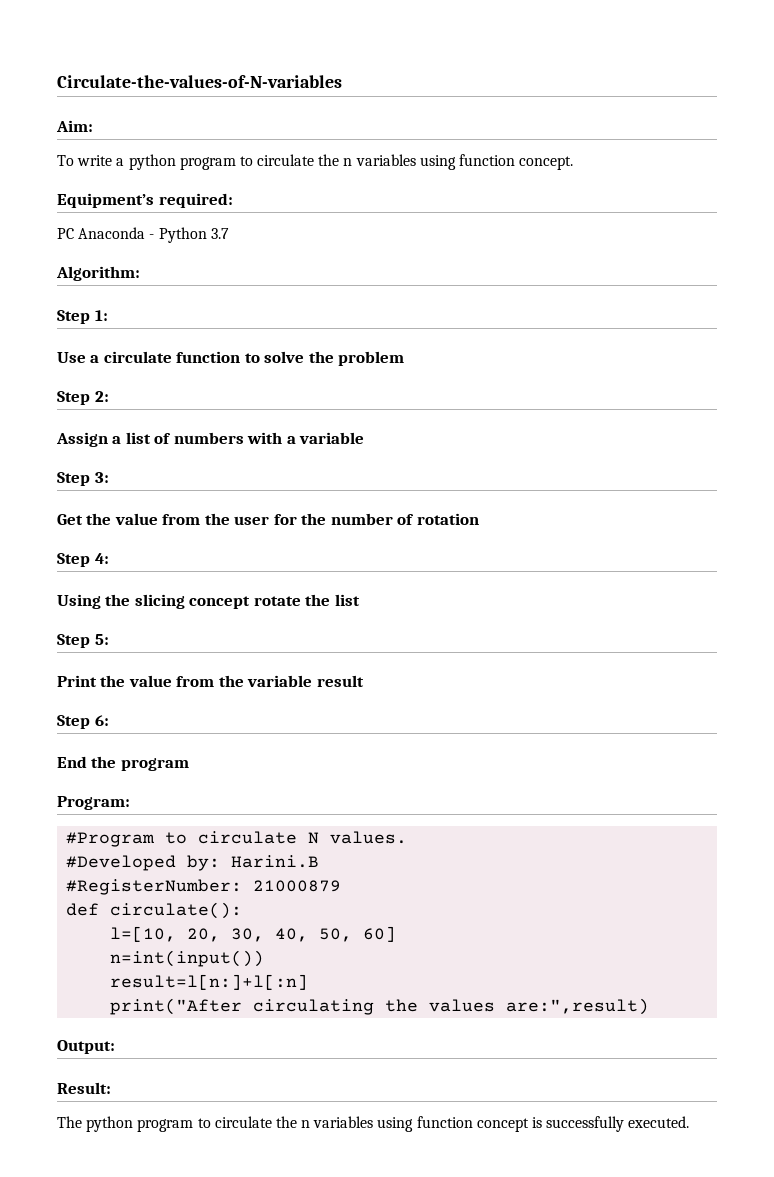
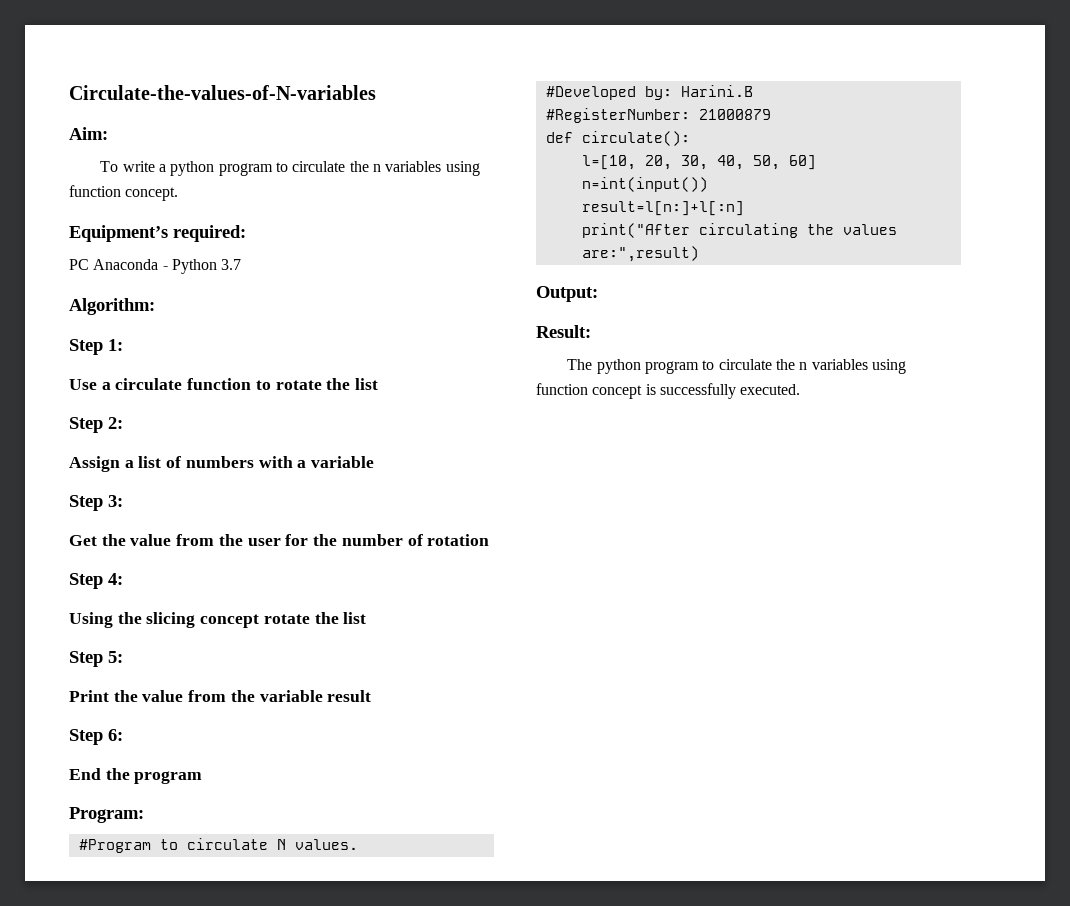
[264,351,405,366] solve the problem -> [275,378,379,390] rotate the list

